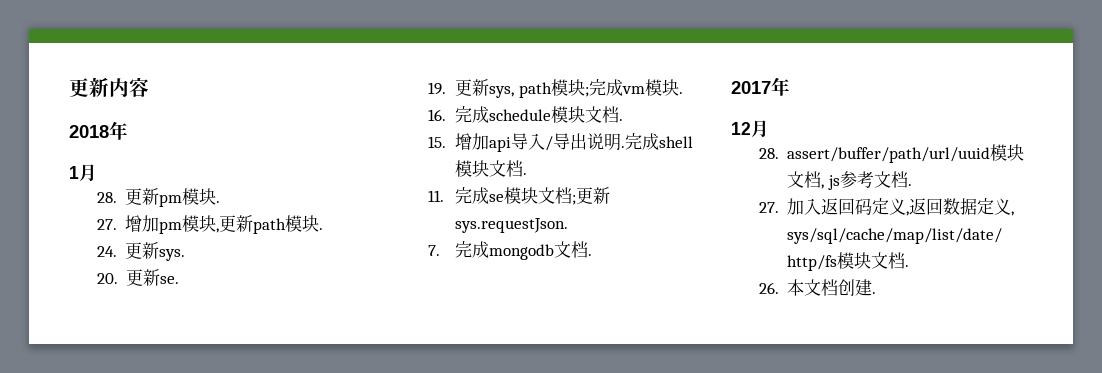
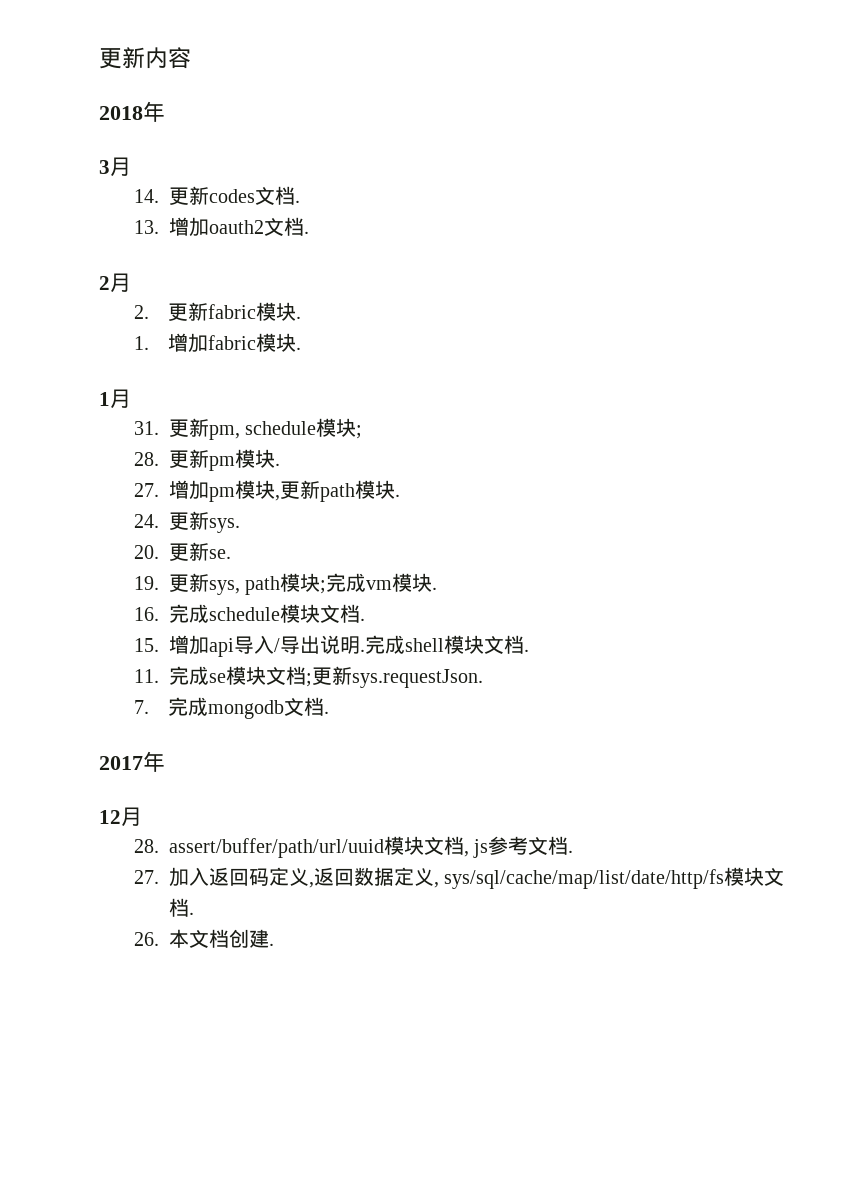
[69,164,97,182] 1月 -> [99,157,131,176] [133,186,300,205] [133,217,309,237] [99,273,131,292] [133,302,302,321] [133,333,302,353] [99,389,131,408] [133,418,363,440] 3月 // 14.更新codes文档. // 13.增加oauth2文档. // 2月 // 2.更新fabric模块. // 1.增加fabric模块. // 1月 // 31.更新pm, schedule模块;

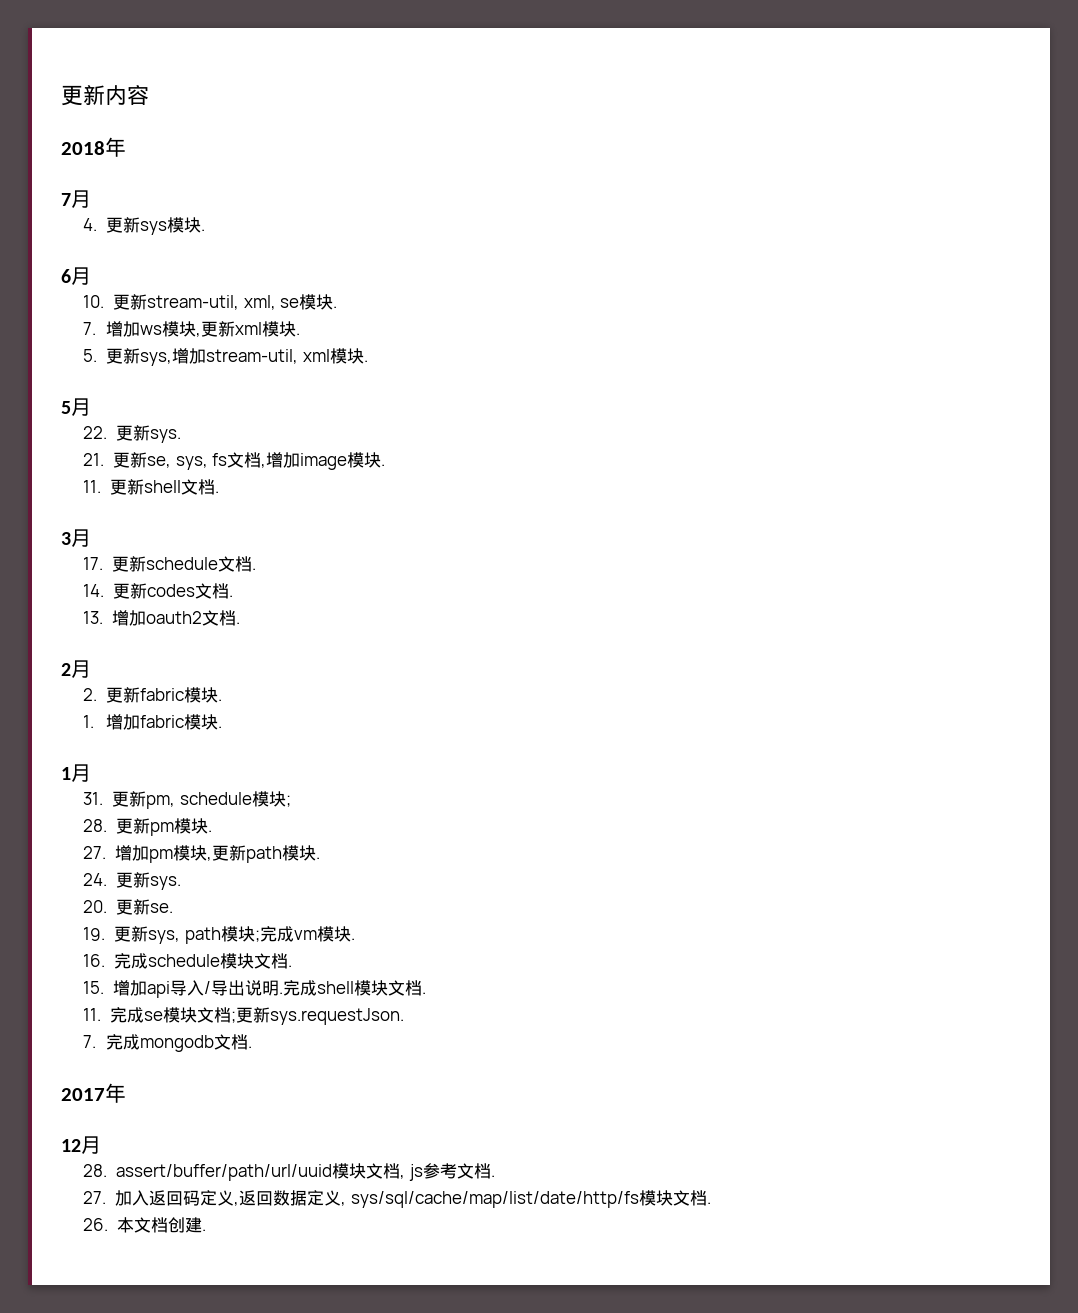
[99,157,131,176] 3月 -> [61,190,91,208] [83,217,205,235] [61,267,91,285] [83,294,338,310] [83,321,300,337] [83,348,368,366] [61,398,91,416] [83,425,181,443] [83,452,386,470] [83,479,219,495] [61,529,91,547] [83,556,256,572] 7月 // 4.更新sys模块. // 6月 // 10.更新stream-util, xml, se模块. // 7.增加ws模块,更新xml模块. // 5.更新sys,增加stream-util, xml模块. // 5月 // 22.更新sys. // 21.更新se, sys, fs文档,增加image模块. // 11.更新shell文档. // 3月 // 17.更新schedule文档.

